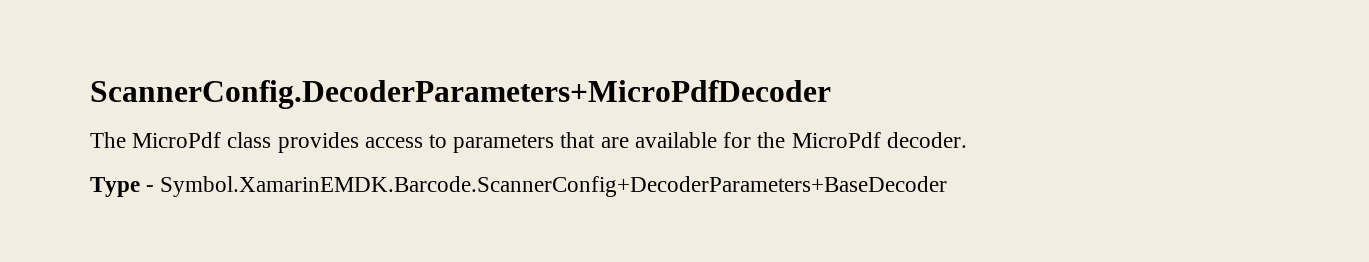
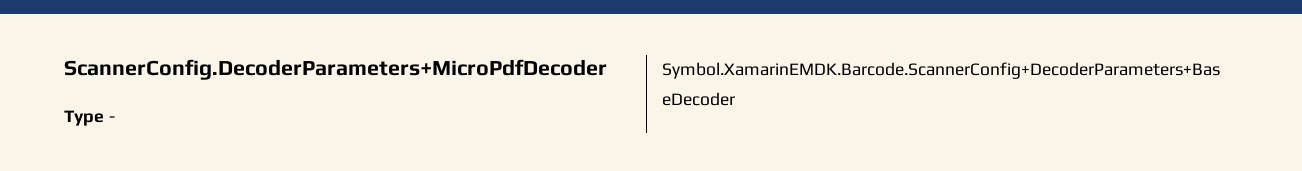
[90,132,967,153] // The MicroPdf class provides access to parameters that are available for the MicroPdf decoder. -> (607, 69) none

